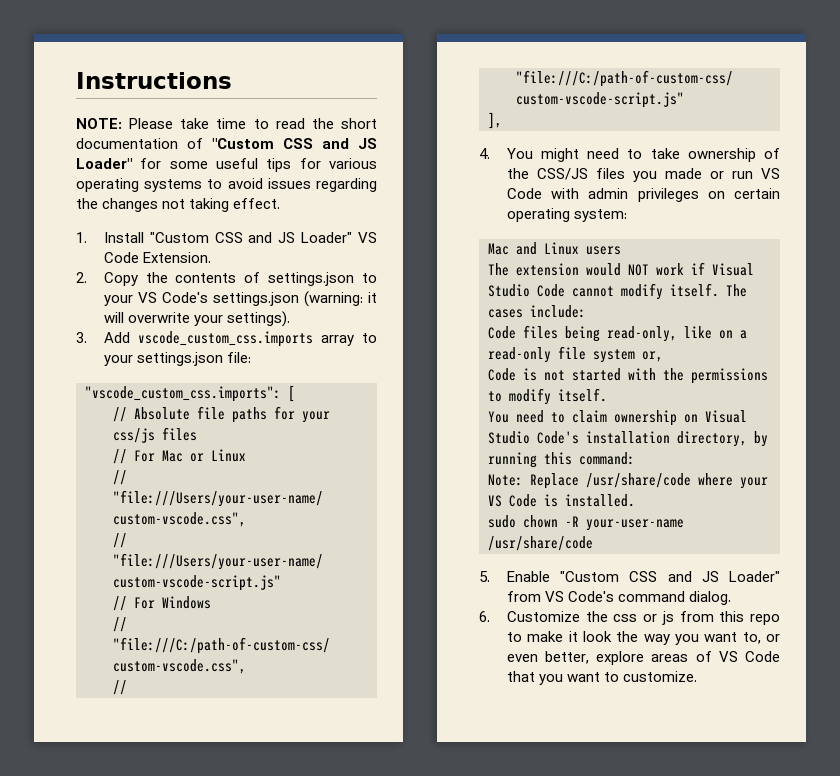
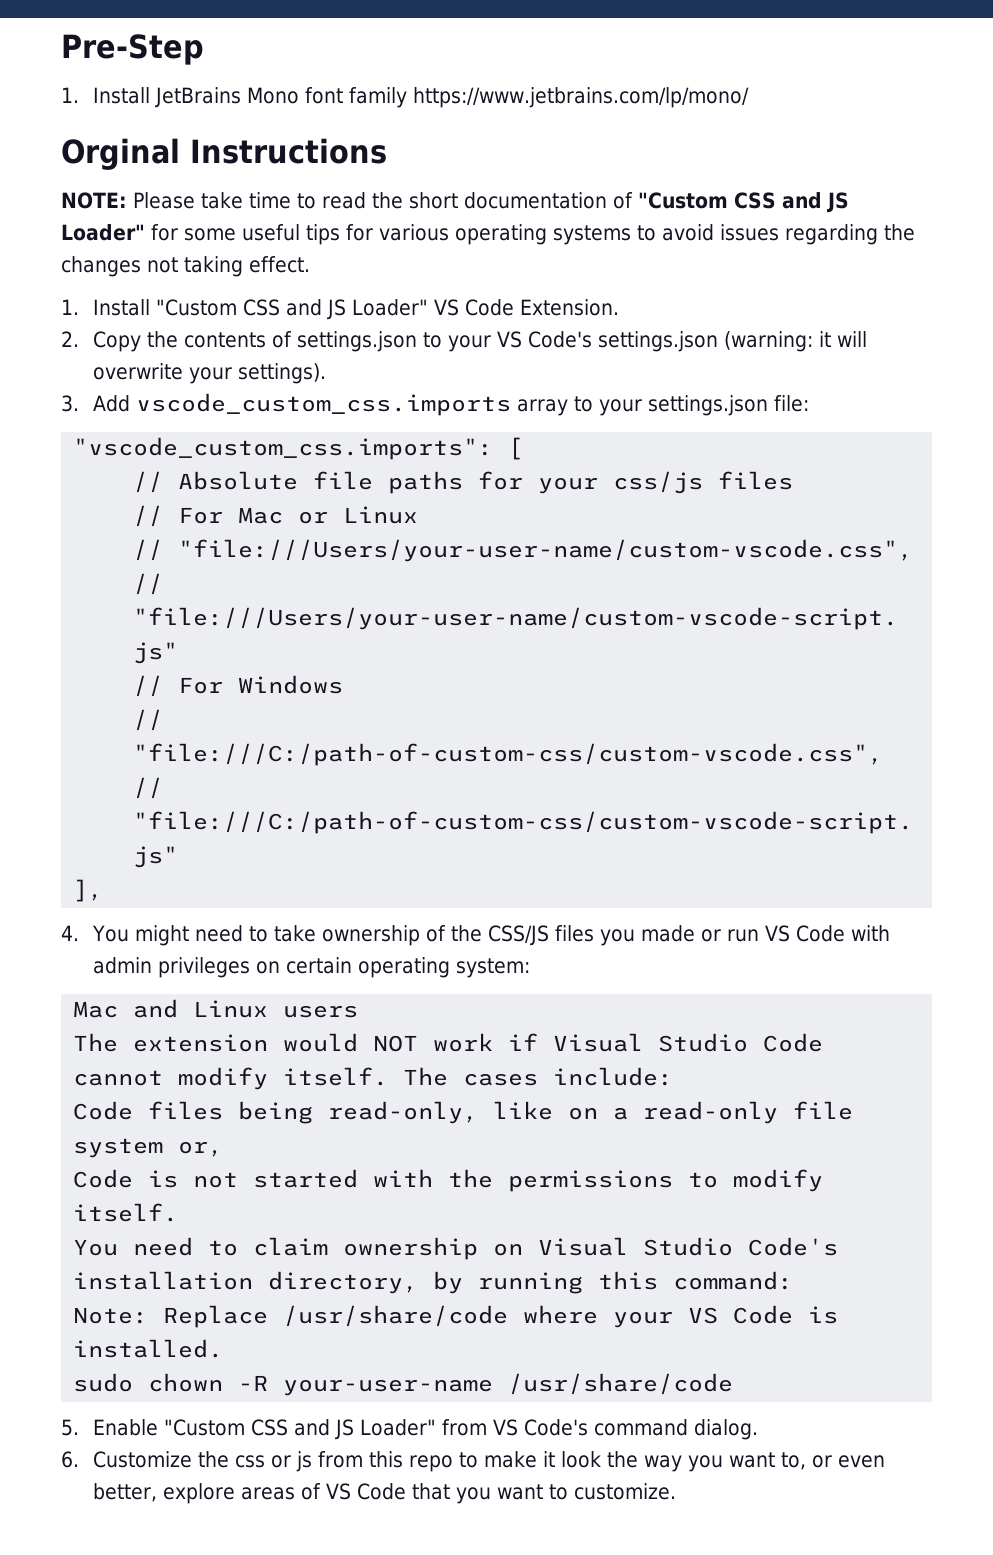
(76, 80) none -> [61,34,204,65] [61,87,749,108] [61,138,180,170] Pre-Step // 1. Install JetBrains Mono font family https://www.jetbrains.com/lp/mono/ // Orginal

